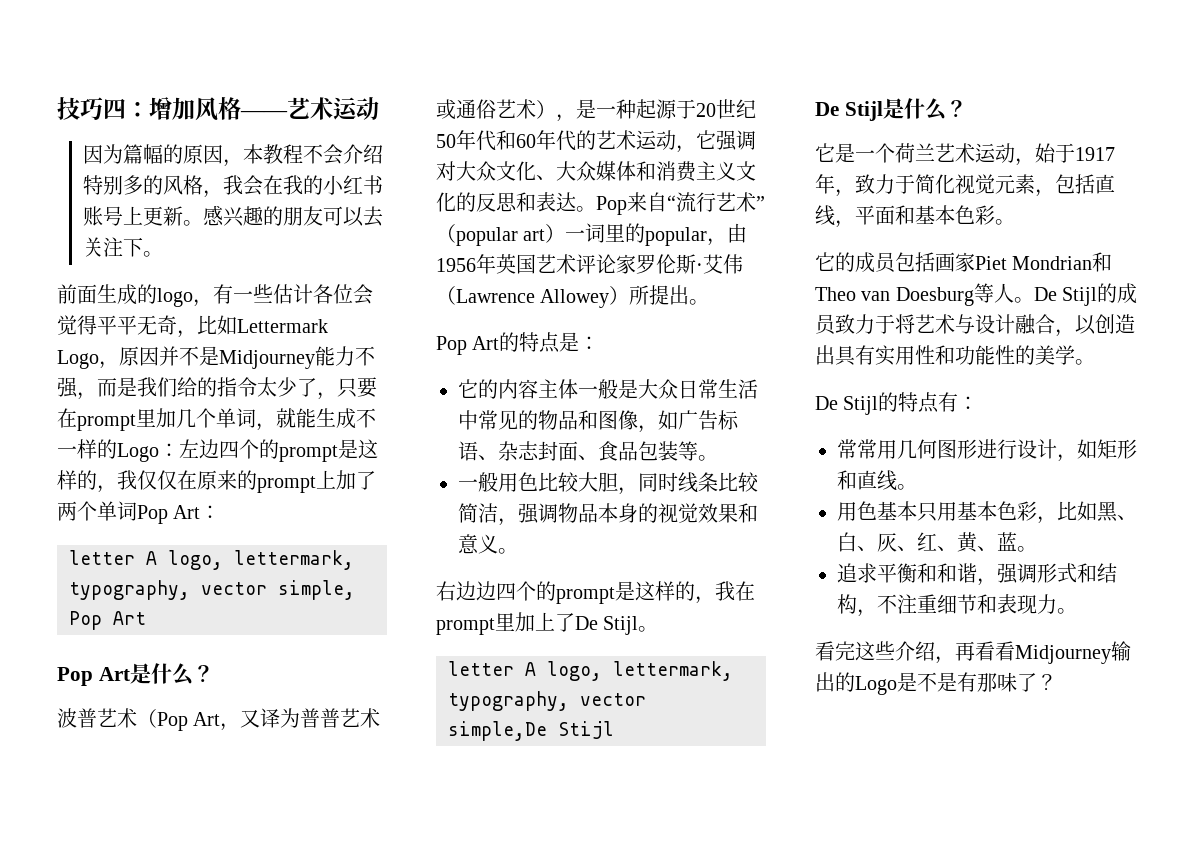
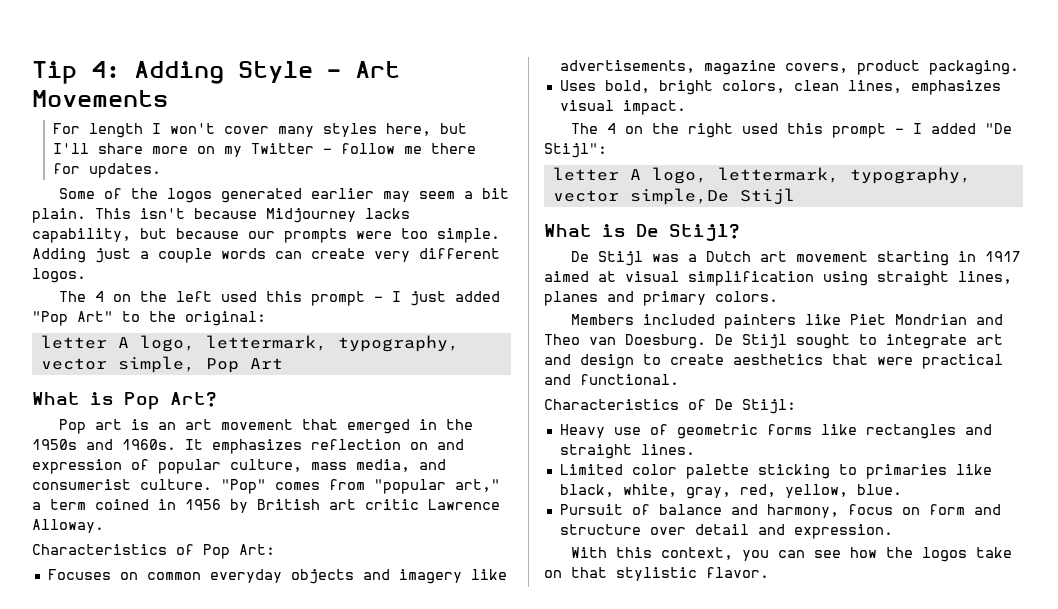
[57,97,379,121] [82,144,383,167] [82,175,383,198] [82,205,383,227] [82,237,163,257] [57,284,373,307] [57,315,328,338] [57,346,375,369] [57,377,377,400] [57,408,376,431] [57,439,378,462] [57,470,376,493] [57,501,221,524] 技巧四：增加风格——艺术运动 // 因为篇幅的原因，本教程不会介绍特别多的风格，我会在我的小红书账号上更新。感兴趣的朋友可以去关注下。 // 前面生成的logo，有一些估计各位会觉得平平无奇，比如Lettermark Logo，原因并不是Midjourney能力不强，而是我们给的指令太少了，只要在prompt里加几个单词，就能生成不一样的Logo：左边四个的prompt是这样的，我仅仅在原来的prompt上加了两个单词Pop Art： -> [32,61,400,84] [32,90,168,107] [53,123,468,138] [53,143,477,157] [53,163,162,178] [59,188,510,203] [32,208,410,223] [32,228,500,243] [32,248,500,263] [32,268,86,283] [59,291,501,306] [32,311,266,326] Tip 4: Adding Style - Art Movements // For length I won't cover many styles here, but I'll share more on my Twitter - follow me there for updates. // Some of the logos generated earlier may seem a bit plain. This isn't because Midjourney lacks capability, but because our prompts were too simple. Adding just a couple words can create very different logos. // The 4 on the left used this prompt - I just added "Pop Art" to the original:
[57,663,214,686] [57,708,381,731] [436,99,756,122] [436,130,756,153] [436,161,756,182] [436,192,765,215] [436,223,748,246] [436,254,743,274] [436,285,710,308] [436,332,600,355] [458,379,758,399] [458,410,739,433] [458,441,718,461] [458,472,759,495] [458,503,758,526] [458,534,518,554] [436,581,755,604] [436,612,659,635] Pop Art是什么？ // 波普艺术（Pop Art，又译为普普艺术或通俗艺术），是一种起源于20世纪50年代和60年代的艺术运动，它强调对大众文化、大众媒体和消费主义文化的反思和表达。Pop来自“流行艺术”（popular art）一词里的popular，由1956年英国艺术评论家罗伦斯·艾伟（Lawrence Allowey）所提出。 // Pop Art的特点是： // 它的内容主体一般是大众日常生活中常见的物品和图像，如广告标语、杂志封面、食品包装等。 // 一般用色比较大胆，同时线条比较简洁，强调物品本身的视觉效果和意义。 // 右边边四个的prompt是这样的，我在prompt里加上了De Stijl。 -> [32,392,216,410] [59,419,474,434] [32,439,464,454] [32,459,446,474] [32,479,500,494] [32,499,500,513] [32,519,104,533] [32,544,275,559] [47,569,507,584] [559,60,1019,75] [559,80,1001,95] [559,100,686,115] [571,123,1013,138] [544,143,607,158] What is Pop Art? // Pop art is an art movement that emerged in the 1950s and 1960s. It emphasizes reflection on and expression of popular culture, mass media, and consumerist culture. "Pop" comes from "popular art," a term coined in 1956 by British art critic Lawrence Alloway. // Characteristics of Pop Art: // Focuses on common everyday objects and imagery like advertisements, magazine covers, product packaging. // Uses bold, bright colors, clean lines, emphasizes visual impact. // The 4 on the right used this prompt - I added "De Stijl":
[815,98,967,121] [815,143,1115,166] [815,174,1115,197] [815,205,1015,228] [815,252,1113,273] [815,283,1138,306] [815,314,1135,337] [815,345,1095,366] [815,392,979,415] [837,439,1137,462] [837,470,917,491] [837,501,1137,524] [837,532,1037,553] [837,563,1117,586] [837,594,1077,617] [815,641,1131,664] [815,672,1057,695] De Stijl是什么？ // 它是一个荷兰艺术运动，始于1917年，致力于简化视觉元素，包括直线，平面和基本色彩。 // 它的成员包括画家Piet Mondrian和Theo van Doesburg等人。De Stijl的成员致力于将艺术与设计融合，以创造出具有实用性和功能性的美学。 // De Stijl的特点有： // 常常用几何图形进行设计，如矩形和直线。 // 用色基本只用基本色彩，比如黑、白、灰、红、黄、蓝。 // 追求平衡和和谐，强调形式和结构，不注重细节和表现力。 // 看完这些介绍，再看看Midjourney输出的Logo是不是有那味了？ -> [544,224,739,242] [571,251,1022,266] [544,271,1012,286] [544,291,778,306] [571,314,1004,329] [544,334,1003,349] [544,354,1003,369] [544,374,679,385] [544,399,796,414] [559,424,992,439] [559,444,695,459] [559,464,992,479] [559,484,902,499] [559,504,1001,518] [559,524,893,539] [571,547,1013,562] [544,567,769,581] What is De Stijl? // De Stijl was a Dutch art movement starting in 1917 aimed at visual simplification using straight lines, planes and primary colors. // Members included painters like Piet Mondrian and Theo van Doesburg. De Stijl sought to integrate art and design to create aesthetics that were practical and functional. // Characteristics of De Stijl: // Heavy use of geometric forms like rectangles and straight lines. // Limited color palette sticking to primaries like black, white, gray, red, yellow, blue. // Pursuit of balance and harmony, focus on form and structure over detail and expression. // With this context, you can see how the logos take on that stylistic flavor.

